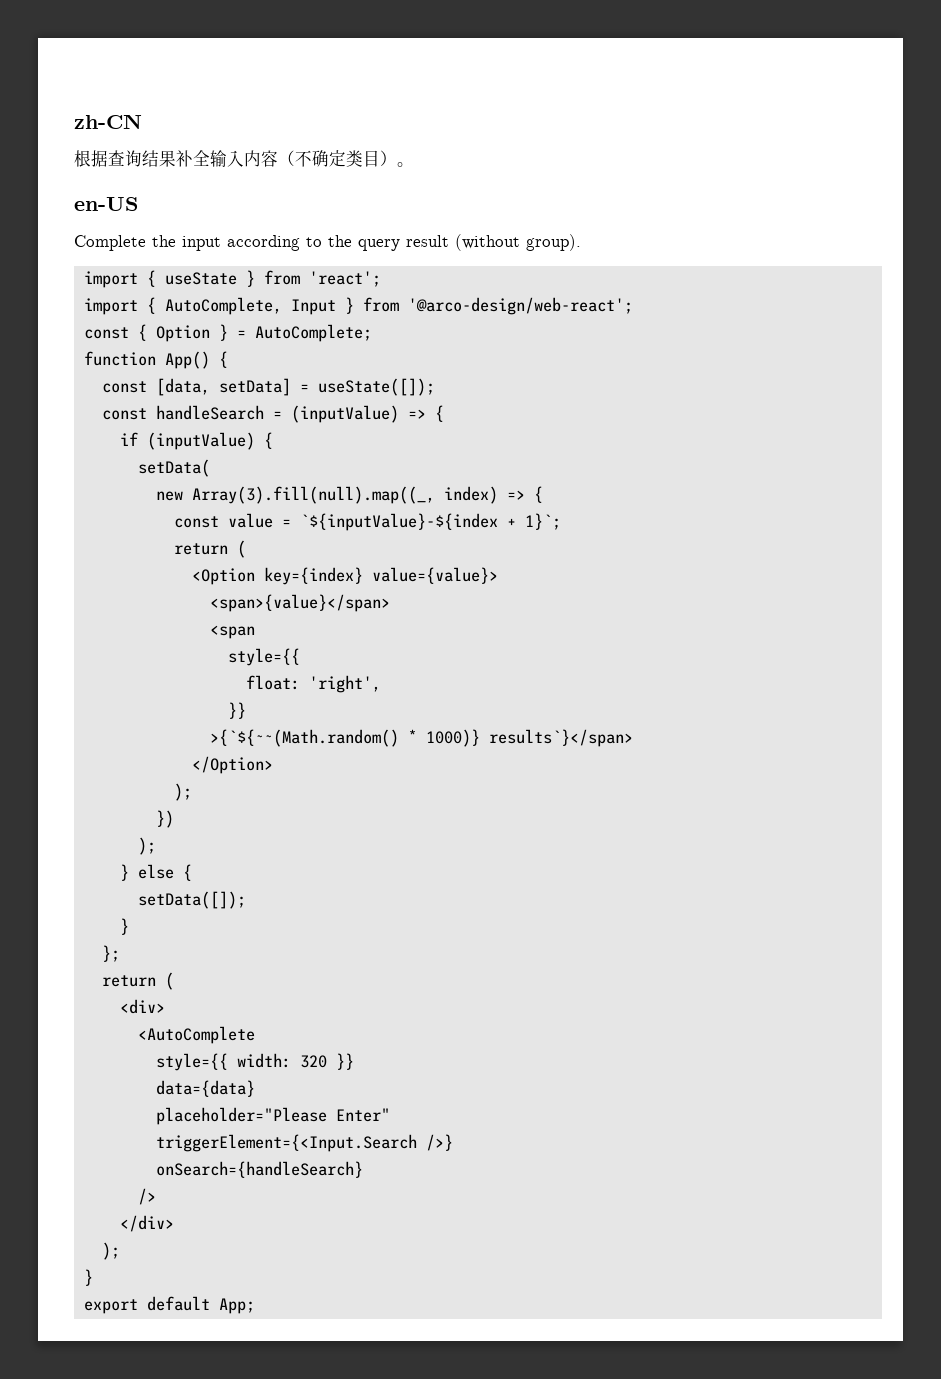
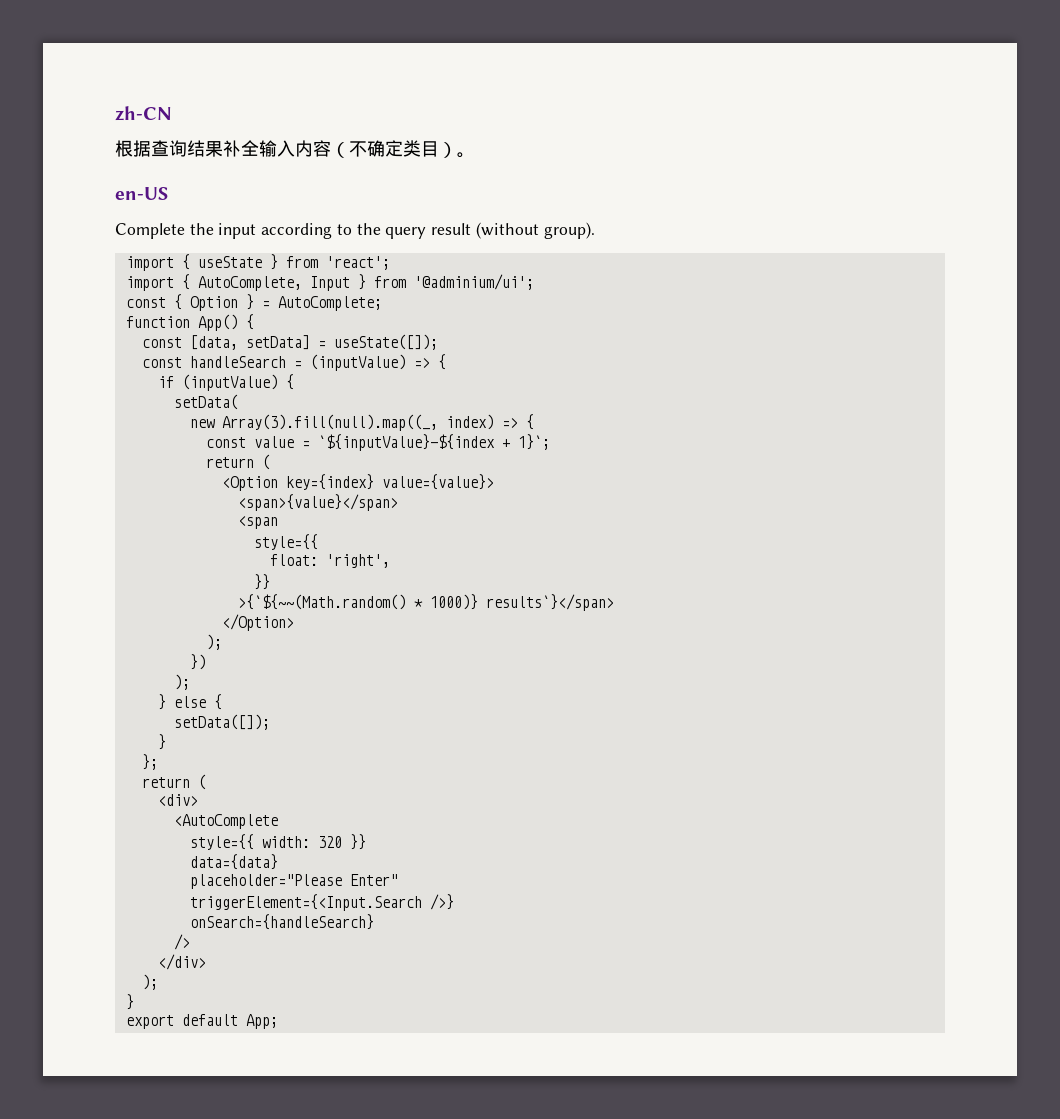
[407,297,633,315] '@arco-design/web-react'; -> [413,274,534,290] '@adminium/ui';

